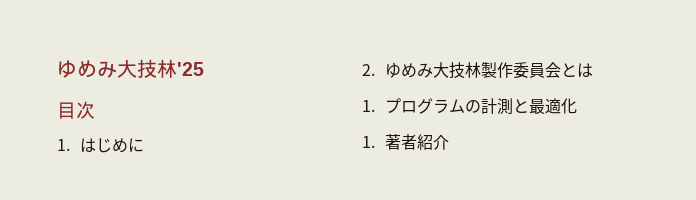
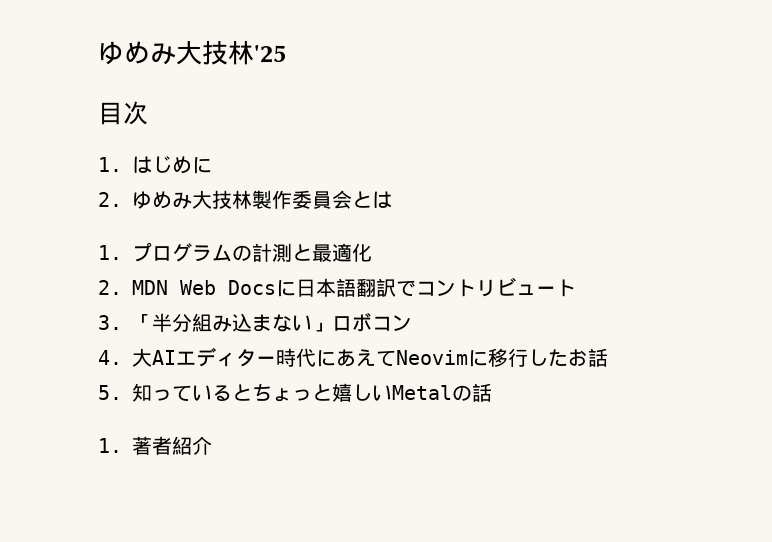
(578, 106) none -> [98,277,576,297] [98,312,412,332] [98,347,608,367] [98,383,492,402] // 2. MDN Web Docsに日本語翻訳でコントリビュート // 3.「半分組み込まない」ロボコン // 4.大AIエディター時代にあえてNeovimに移行したお話 // 5.知っているとちょっと嬉しいMetalの話

